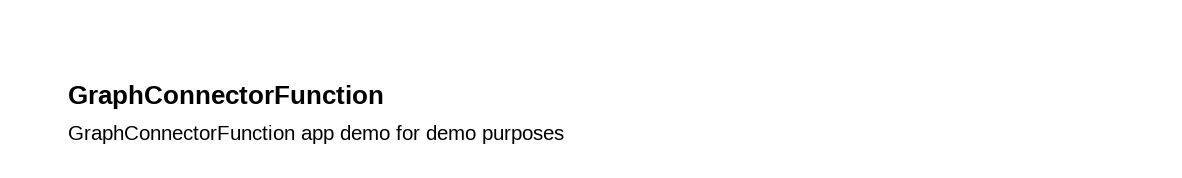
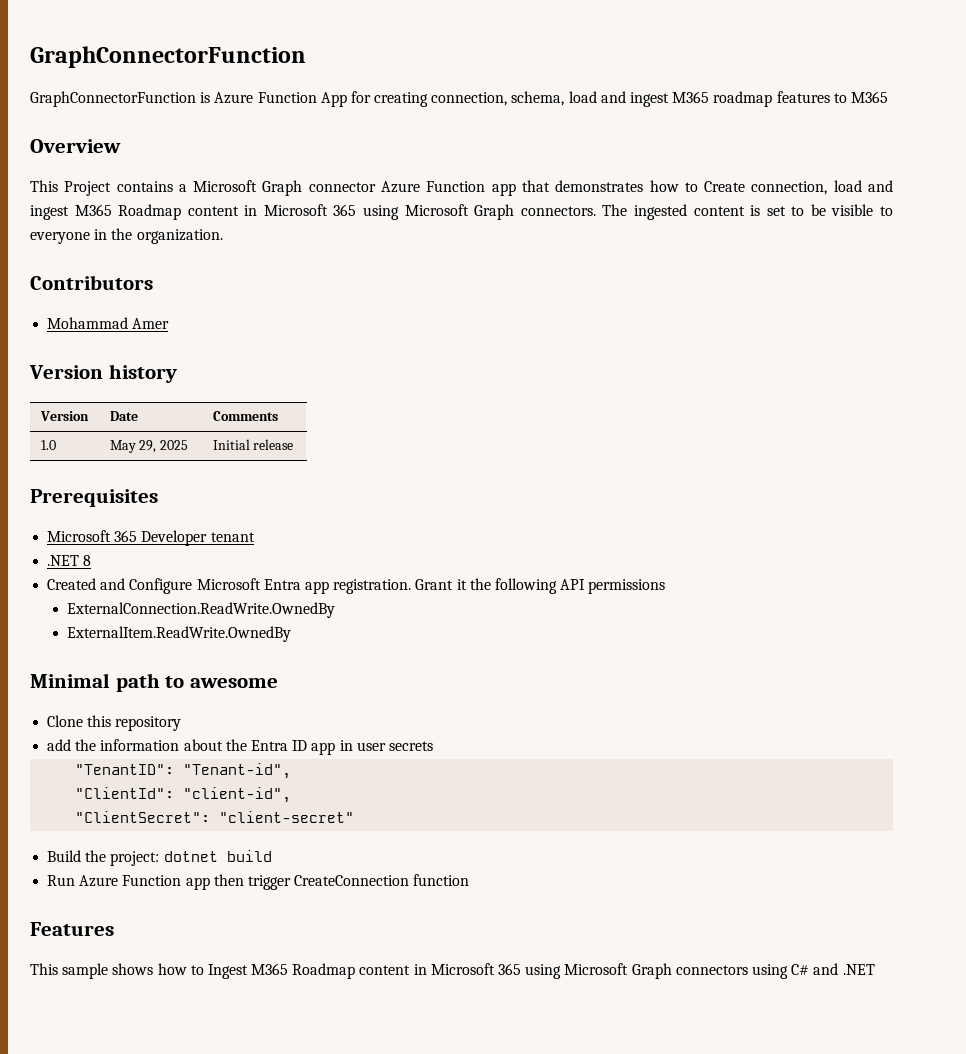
[301,125,564,144] app demo for demo purposes -> [200,91,888,107] [30,139,121,153] [30,180,893,196] [30,204,893,220] [30,228,223,244] [30,275,153,290] [47,317,170,329] [29,364,177,383] [39,411,89,421] [109,411,138,421] [212,411,278,421] [40,440,56,450] [109,440,189,453] [212,439,294,450] [30,489,158,507] [47,530,255,546] [47,555,92,566] [47,578,666,594] [67,602,336,618] [67,626,292,642] [30,673,279,692] [47,715,182,731] [47,739,433,755] [75,763,292,779] [75,787,292,803] [75,811,355,823] [47,850,272,866] [47,874,470,890] [30,922,114,936] [30,963,875,979] is Azure Function App for creating connection, schema, load and ingest M365 roadmap features to M365 // Overview // This Project contains a Microsoft Graph connector Azure Function app that demonstrates how to Create connection, load and ingest M365 Roadmap content in Microsoft 365 using Microsoft Graph connectors. The ingested content is set to be visible to everyone in the organization. // Contributors // Mohammad Amer // Version history // Version | Date | Comments // 1.0 | May 29, 2025 | Initial release // Prerequisites // Microsoft 365 Developer tenant // .NET 8 // Created and Configure Microsoft Entra app registration. Grant it the following API permissions // ExternalConnection.ReadWrite.OwnedBy // ExternalItem.ReadWrite.OwnedBy // Minimal path to awesome // Clone this repository // add the information about the Entra ID app in user secrets // "TenantID": "Tenant-id", // "ClientId": "client-id", // "ClientSecret": "client-secret" // Build the project: dotnet build // Run Azure Function app then trigger CreateConnection function // Features // This sample shows how to Ingest M365 Roadmap content in Microsoft 365 using Microsoft Graph connectors using C# and .NET

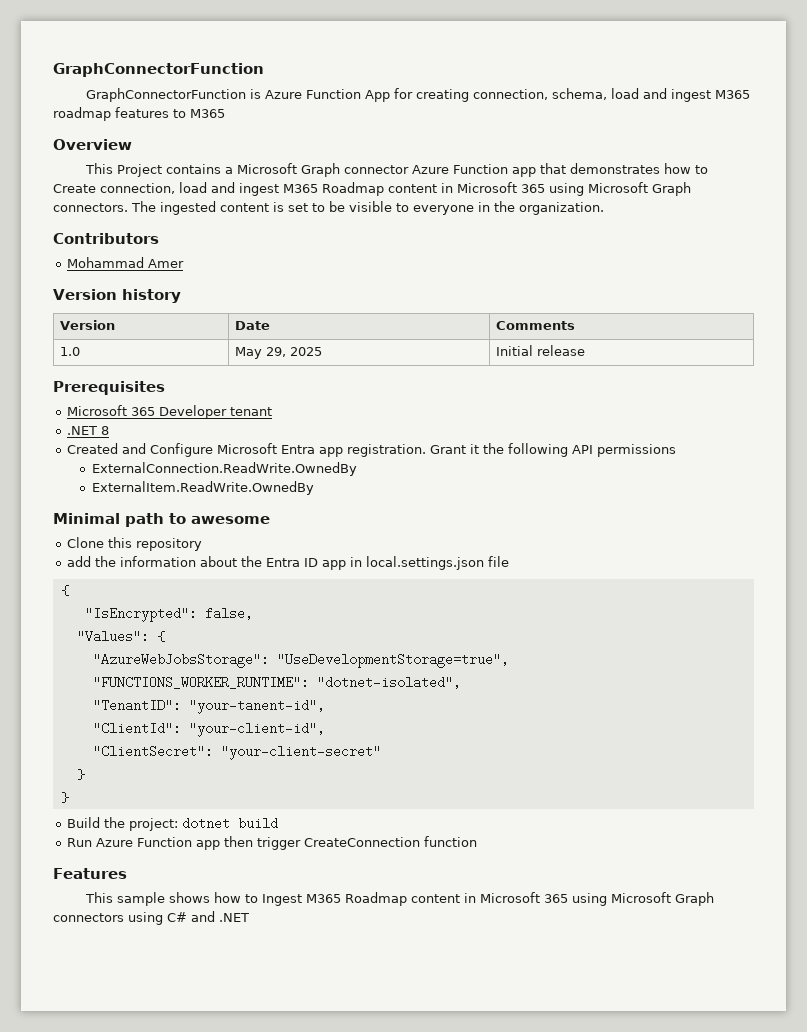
[356,741,433,751] user secrets -> [366,556,510,570] [60,585,69,596] [84,607,253,622] [76,630,165,643] [92,653,509,668] [92,676,461,689] local.settings.json file // { // "IsEncrypted": false, // "Values": { // "AzureWebJobsStorage": "UseDevelopmentStorage=true", // "FUNCTIONS_WORKER_RUNTIME": "dotnet-isolated",
[183,763,292,779] "Tenant-id", -> [188,699,325,714] "your-tanent-id",
[183,787,292,803] "client-id", -> [188,722,325,737] "your-client-id",
[219,811,355,823] "client-secret" -> [220,745,381,760] [76,769,85,780] [60,792,69,803] "your-client-secret" // } // }

